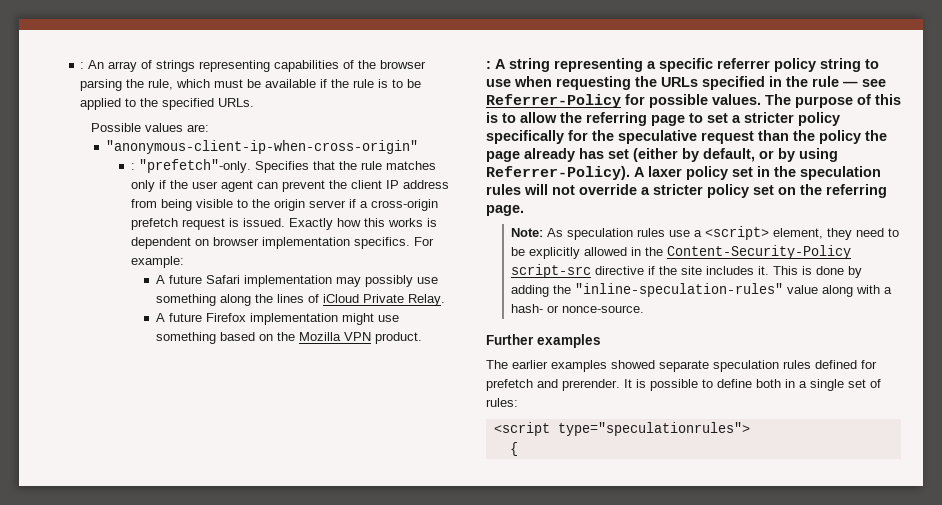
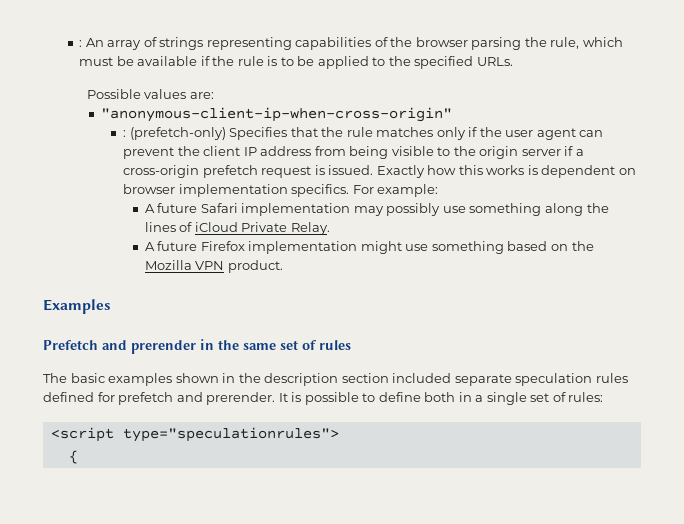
[138,159,251,173] "prefetch"-only. -> [129,127,226,140] (prefetch-only)
[486,58,879,72] [486,76,886,90] [486,94,901,108] [486,112,840,126] [486,130,887,144] [486,148,838,162] [486,166,881,180] [486,184,887,198] [486,205,524,216] [511,226,900,240] [511,245,852,259] [511,264,863,278] [511,283,893,297] [511,304,645,313] [486,334,601,348] [486,360,655,372] : A string representing a specific referrer policy string to use when requesting the URLs specified in the rule — see Referrer-Policy for possible values. The purpose of this is to allow the referring page to set a stricter policy specifically for the speculative request than the policy the page already has set (either by default, or by using Referrer-Policy). A laxer policy set in the speculation rules will not override a stricter policy set on the referring page. // Note: As speculation rules use a <script> element, they need to be explicitly allowed in the Content-Security-Policy script-src directive if the site includes it. This is done by adding the "inline-speculation-rules" value along with a hash- or nonce-source. // Further examples // The earlier examples showed -> [43,299,111,314] [43,339,351,354] [43,373,452,386] Examples // Prefetch and prerender in the same set of rules // The basic examples shown in the description section included

